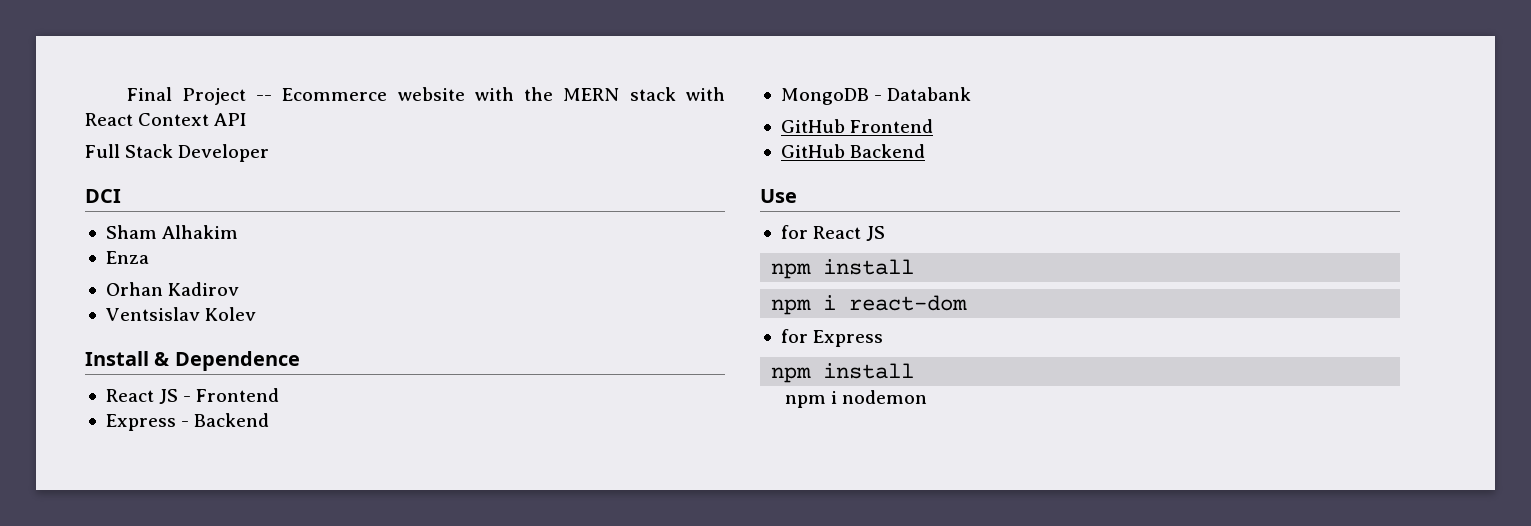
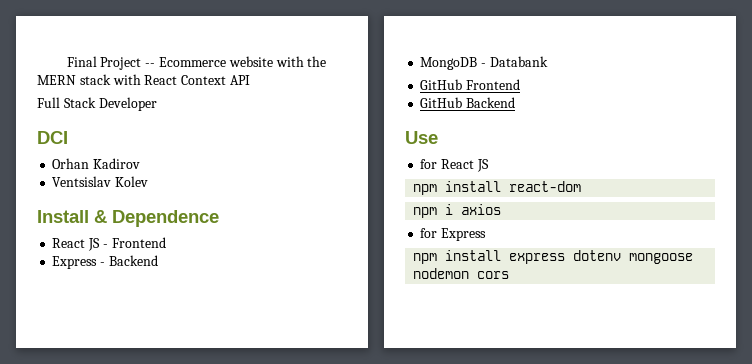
[105,225,239,239] [105,251,149,264] // Sham Alhakim // Enza -> (68, 137) none
[771,295,968,315] // npm i react-dom -> [509,181,582,192] [413,204,502,218] react-dom // npm i axios
[784,390,927,408] // npm i nodemon -> [509,250,694,264] [413,268,510,279] express dotenv mongoose nodemon cors

